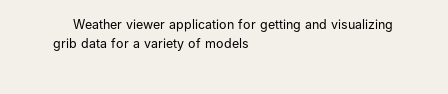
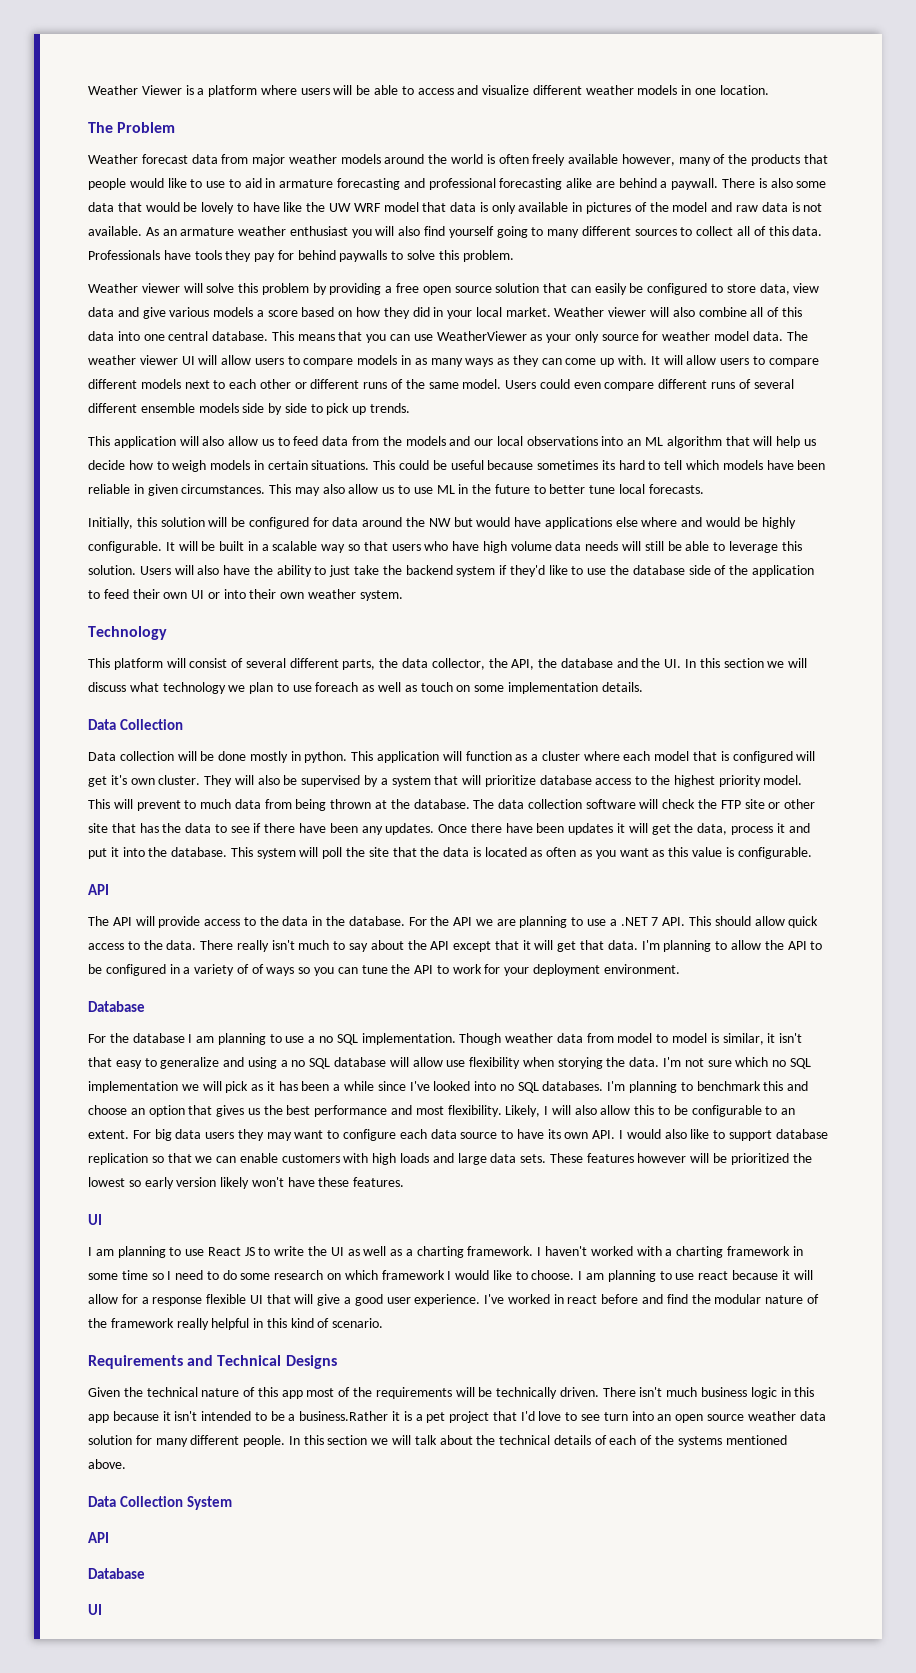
[72,19,393,32] [53,38,249,51] Weather viewer application for getting and visualizing grib data for a variety of models -> [88,85,769,97] [88,122,176,133] [88,154,828,166] [88,178,827,190] [88,202,823,214] [88,226,823,238] [88,250,514,262] [88,283,820,295] [88,307,802,319] [88,331,808,343] [88,355,819,367] [88,379,794,391] [88,403,411,415] [88,436,816,448] [88,460,826,472] [88,484,704,496] [88,517,796,529] [88,541,802,553] [88,565,814,577] [88,589,403,601] [88,626,167,640] [88,658,808,670] [88,682,643,694] [88,719,183,730] [88,751,816,763] [88,775,803,787] [88,799,816,811] [88,823,810,835] [88,847,812,859] [88,884,109,895] [88,916,819,928] [88,940,823,952] [88,964,680,976] [88,1001,145,1012] [88,1033,803,1045] [88,1057,811,1069] [88,1081,809,1093] [88,1105,796,1117] [88,1129,828,1141] [88,1153,812,1165] [88,1177,405,1189] [88,1214,102,1225] [88,1246,803,1258] [88,1270,813,1282] [88,1294,819,1306] [88,1318,384,1330] [88,1355,337,1369] [88,1387,815,1399] [88,1411,826,1423] [88,1435,787,1447] [88,1459,126,1469] [88,1496,232,1510] [88,1532,109,1543] [88,1568,145,1579] [88,1604,102,1615] Weather Viewer is a platform where users will be able to access and visualize different weather models in one location. // The Problem // Weather forecast data from major weather models around the world is often freely available however, many of the products that people would like to use to aid in armature forecasting and professional forecasting alike are behind a paywall. There is also some data that would be lovely to have like the UW WRF model that data is only available in pictures of the model and raw data is not available. As an armature weather enthusiast you will also find yourself going to many different sources to collect all of this data. Professionals have tools they pay for behind paywalls to solve this problem. // Weather viewer will solve this problem by providing a free open source solution that can easily be configured to store data, view data and give various models a score based on how they did in your local market. Weather viewer will also combine all of this data into one central database. This means that you can use WeatherViewer as your only source for weather model data. The weather viewer UI will allow users to compare models in as many ways as they can come up with. It will allow users to compare different models next to each other or different runs of the same model. Users could even compare different runs of several different ensemble models side by side to pick up trends. // This application will also allow us to feed data from the models and our local observations into an ML algorithm that will help us decide how to weigh models in certain situations. This could be useful because sometimes its hard to tell which models have been reliable in given circumstances. This may also allow us to use ML in the future to better tune local forecasts. // Initially, this solution will be configured for data around the NW but would have applications else where and would be highly configurable. It will be built in a scalable way so that users who have high volume data needs will still be able to leverage this solution. Users will also have the ability to just take the backend system if they'd like to use the database side of the application to feed their own UI or into their own weather system. // Technology // This platform will consist of several different parts, the data collector, the API, the database and the UI. In this section we will discuss what technology we plan to use foreach as well as touch on some implementation details. // Data Collection // Data collection will be done mostly in python. This application will function as a cluster where each model that is configured will get it's own cluster. They will also be supervised by a system that will prioritize database access to the highest priority model. This will prevent to much data from being thrown at the database. The data collection software will check the FTP site or other site that has the data to see if there have been any updates. Once there have been updates it will get the data, process it and put it into the database. This system will poll the site that the data is located as often as you want as this value is configurable. // API // The API will provide access to the data in the database. For the API we are planning to use a .NET 7 API. This should allow quick access to the data. There really isn't much to say about the API except that it will get that data. I'm planning to allow the API to be configured in a variety of of ways so you can tune the API to work for your deployment environment. // Database // For the database I am planning to use a no SQL implementation. Though weather data from model to model is similar, it isn't that easy to generalize and using a no SQL database will allow use flexibility when storying the data. I'm not sure which no SQL implementation we will pick as it has been a while since I've looked into no SQL databases. I'm planning to benchmark this and choose an option that gives us the best performance and most flexibility. Likely, I will also allow this to be configurable to an extent. For big data users they may want to configure each data source to have its own API. I would also like to support database replication so that we can enable customers with high loads and large data sets. These features however will be prioritized the lowest so early version likely won't have these features. // UI // I am planning to use React JS to write the UI as well as a charting framework. I haven't worked with a charting framework in some time so I need to do some research on which framework I would like to choose. I am planning to use react because it will allow for a response flexible UI that will give a good user experience. I've worked in react before and find the modular nature of the framework really helpful in this kind of scenario. // Requirements and Technical Designs // Given the technical nature of this app most of the requirements will be technically driven. There isn't much business logic in this app because it isn't intended to be a business.Rather it is a pet project that I'd love to see turn into an open source weather data solution for many different people. In this section we will talk about the technical details of each of the systems mentioned above. // Data Collection System // API // Database // UI

